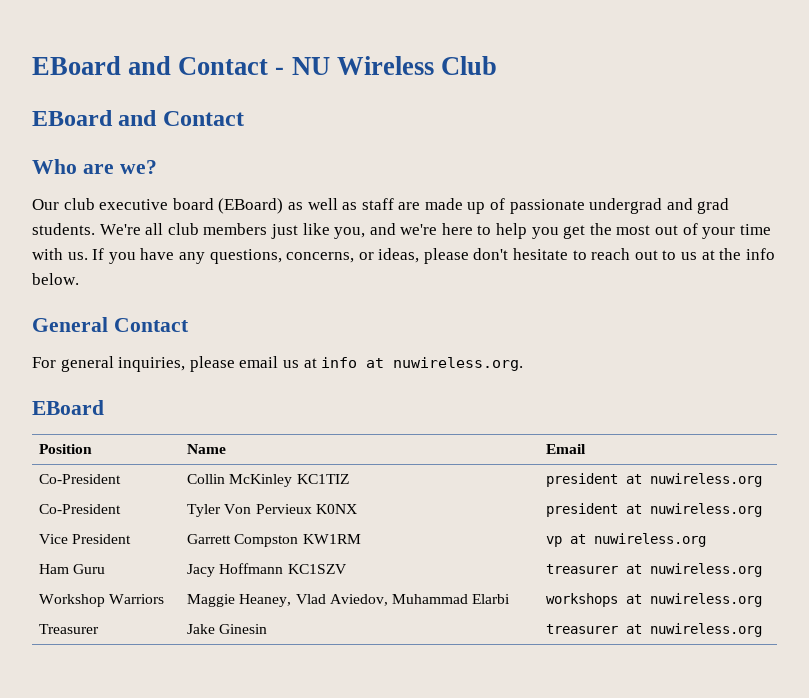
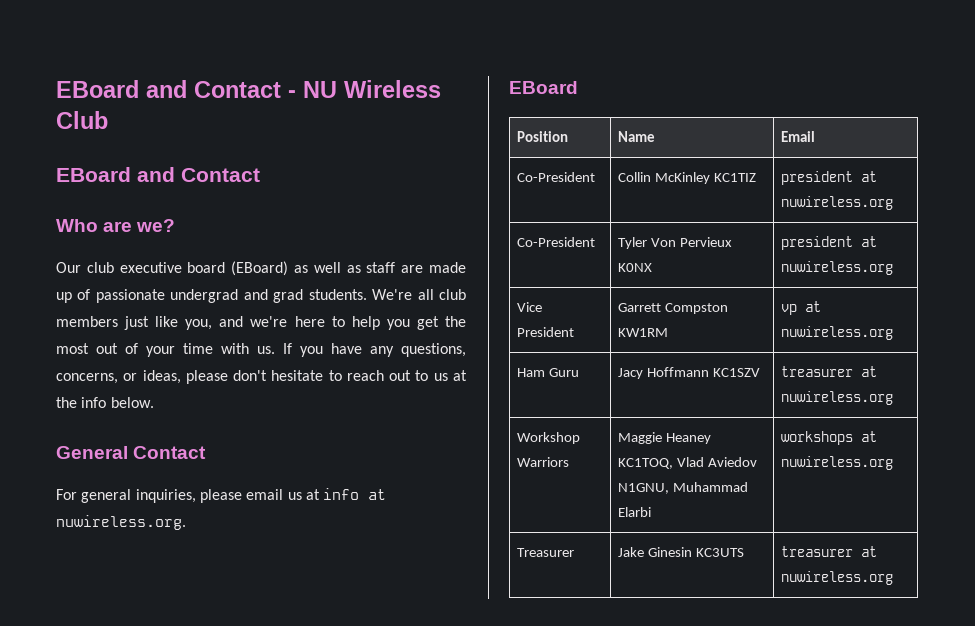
[239,594,388,607] Heaney, Vlad Aviedov, -> [666,433,712,444] [618,457,757,469] [618,483,670,494] Heaney KC1TOQ, Vlad Aviedov N1GNU,
(268, 629) none -> [695,548,744,557] KC3UTS

